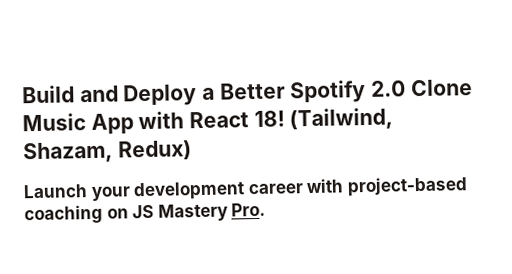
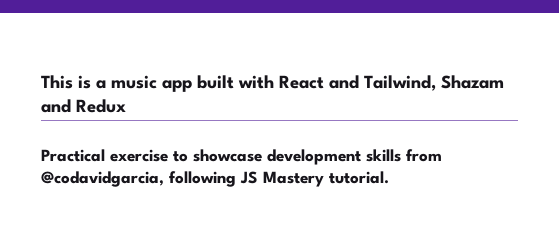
[22,79,473,107] [22,107,394,135] [23,139,192,164] [23,176,468,202] [24,204,129,225] Build and Deploy a Better Spotify 2.0 Clone Music App with React 18! (Tailwind, Shazam, Redux) // Launch your development career with project-based coaching on -> [41,75,504,92] [41,99,126,113] [41,149,442,165] [41,171,236,187] This is a music app built with React and Tailwind, Shazam and Redux // Practical exercise to showcase development skills from @codavidgarcia, following
[231,202,267,217] Pro. -> [329,171,389,184] tutorial.

